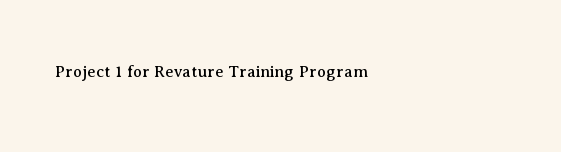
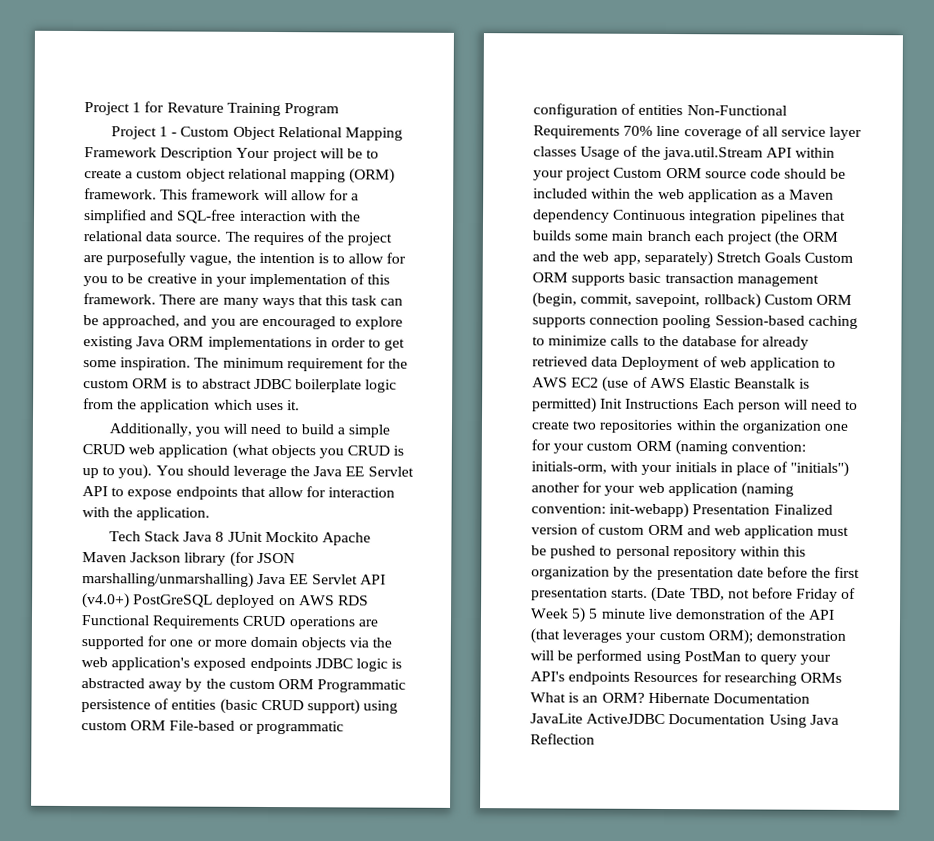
(368, 73) none -> [110,126,403,141] [84,147,380,162] [84,168,396,184] [84,188,360,201] [83,209,361,224] [83,231,393,246] [83,251,407,266] [83,273,391,288] [83,293,404,309] [83,315,404,330] [83,336,406,351] [83,357,409,372] [83,378,398,393] [83,398,300,413] [108,423,391,438] [82,443,405,459] [82,464,414,480] [82,486,396,500] [82,507,211,521] [108,531,371,546] [82,551,295,567] [82,572,386,588] [82,593,369,609] [81,615,378,630] [81,635,393,651] [81,657,403,672] [81,678,407,693] [81,698,399,715] [81,720,344,735] [533,103,787,118] [533,125,863,140] [533,145,836,161] [533,167,847,181] [533,188,835,203] [533,209,846,224] [532,230,839,246] [532,250,854,267] [532,272,819,287] [532,292,852,309] [532,314,858,329] [532,335,810,350] [532,356,837,371] [532,376,811,392] [532,397,859,413] [531,419,849,434] [531,439,806,456] [531,461,850,477] [531,481,794,498] [531,502,833,519] [531,523,850,539] [531,545,807,560] [531,566,861,581] [531,586,857,603] [530,607,836,623] [530,628,846,645] [530,649,832,665] [530,671,842,686] [530,692,810,704] [530,713,839,728] [530,733,595,745] // Project 1 - Custom Object Relational Mapping Framework Description Your project will be to create a custom object relational mapping (ORM) framework. This framework will allow for a simplified and SQL-free interaction with the relational data source. The requires of the project are purposefully vague, the intention is to allow for you to be creative in your implementation of this framework. There are many ways that this task can be approached, and you are encouraged to explore existing Java ORM implementations in order to get some inspiration. The minimum requirement for the custom ORM is to abstract JDBC boilerplate logic from the application which uses it. // Additionally, you will need to build a simple CRUD web application (what objects you CRUD is up to you). You should leverage the Java EE Servlet API to expose endpoints that allow for interaction with the application. // Tech Stack Java 8 JUnit Mockito Apache Maven Jackson library (for JSON marshalling/unmarshalling) Java EE Servlet API (v4.0+) PostGreSQL deployed on AWS RDS Functional Requirements CRUD operations are supported for one or more domain objects via the web application's exposed endpoints JDBC logic is abstracted away by the custom ORM Programmatic persistence of entities (basic CRUD support) using custom ORM File-based or programmatic configuration of entities Non-Functional Requirements 70% line coverage of all service layer classes Usage of the java.util.Stream API within your project Custom ORM source code should be included within the web application as a Maven dependency Continuous integration pipelines that builds some main branch each project (the ORM and the web app, separately) Stretch Goals Custom ORM supports basic transaction management (begin, commit, savepoint, rollback) Custom ORM supports connection pooling Session-based caching to minimize calls to the database for already retrieved data Deployment of web application to AWS EC2 (use of AWS Elastic Beanstalk is permitted) Init Instructions Each person will need to create two repositories within the organization one for your custom ORM (naming convention: initials-orm, with your initials in place of "initials") another for your web application (naming convention: init-webapp) Presentation Finalized version of custom ORM and web application must be pushed to personal repository within this organization by the presentation date before the first presentation starts. (Date TBD, not before Friday of Week 5) 5 minute live demonstration of the API (that leverages your custom ORM); demonstration will be performed using PostMan to query your API's endpoints Resources for researching ORMs What is an ORM? Hibernate Documentation JavaLite ActiveJDBC Documentation Using Java Reflection

